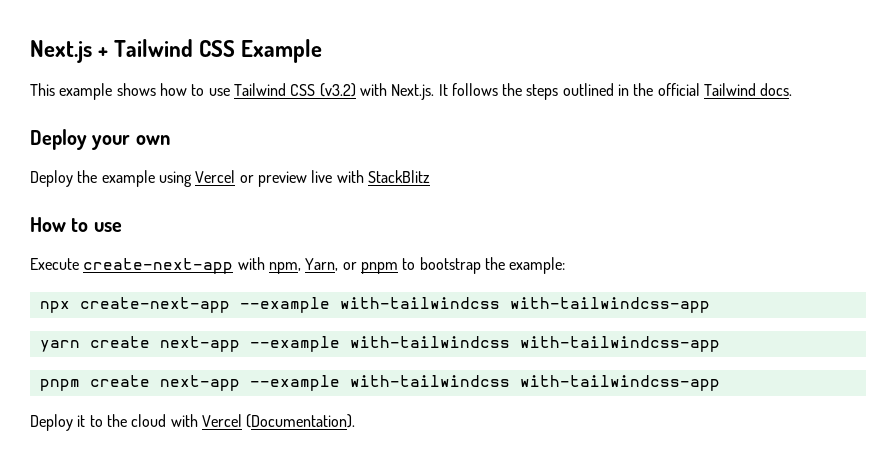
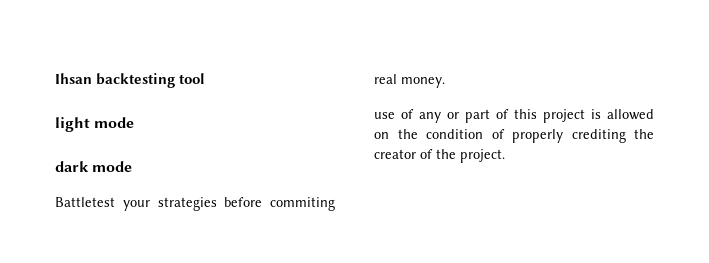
[30,39,323,63] [30,83,793,100] [30,129,170,150] [30,170,430,187] [30,217,122,232] [30,257,566,274] [39,297,710,313] [39,336,720,352] [39,375,720,391] [30,414,356,431] Next.js + Tailwind CSS Example // This example shows how to use Tailwind CSS (v3.2) with Next.js. It follows the steps outlined in the official Tailwind docs. // Deploy your own // Deploy the example using Vercel or preview live with StackBlitz // How to use // Execute create-next-app with npm, Yarn, or pnpm to bootstrap the example: // npx create-next-app --example with-tailwindcss with-tailwindcss-app // yarn create next-app --example with-tailwindcss with-tailwindcss-app // pnpm create next-app --example with-tailwindcss with-tailwindcss-app // Deploy it to the cloud with Vercel (Documentation). -> [55,73,206,88] [55,117,135,132] [55,161,133,172] [55,197,335,211] [374,74,445,88] [374,109,654,123] [374,129,654,143] [374,149,505,163] Ihsan backtesting tool // light mode // dark mode // Battletest your strategies before commiting real money. // use of any or part of this project is allowed on the condition of properly crediting the creator of the project.

